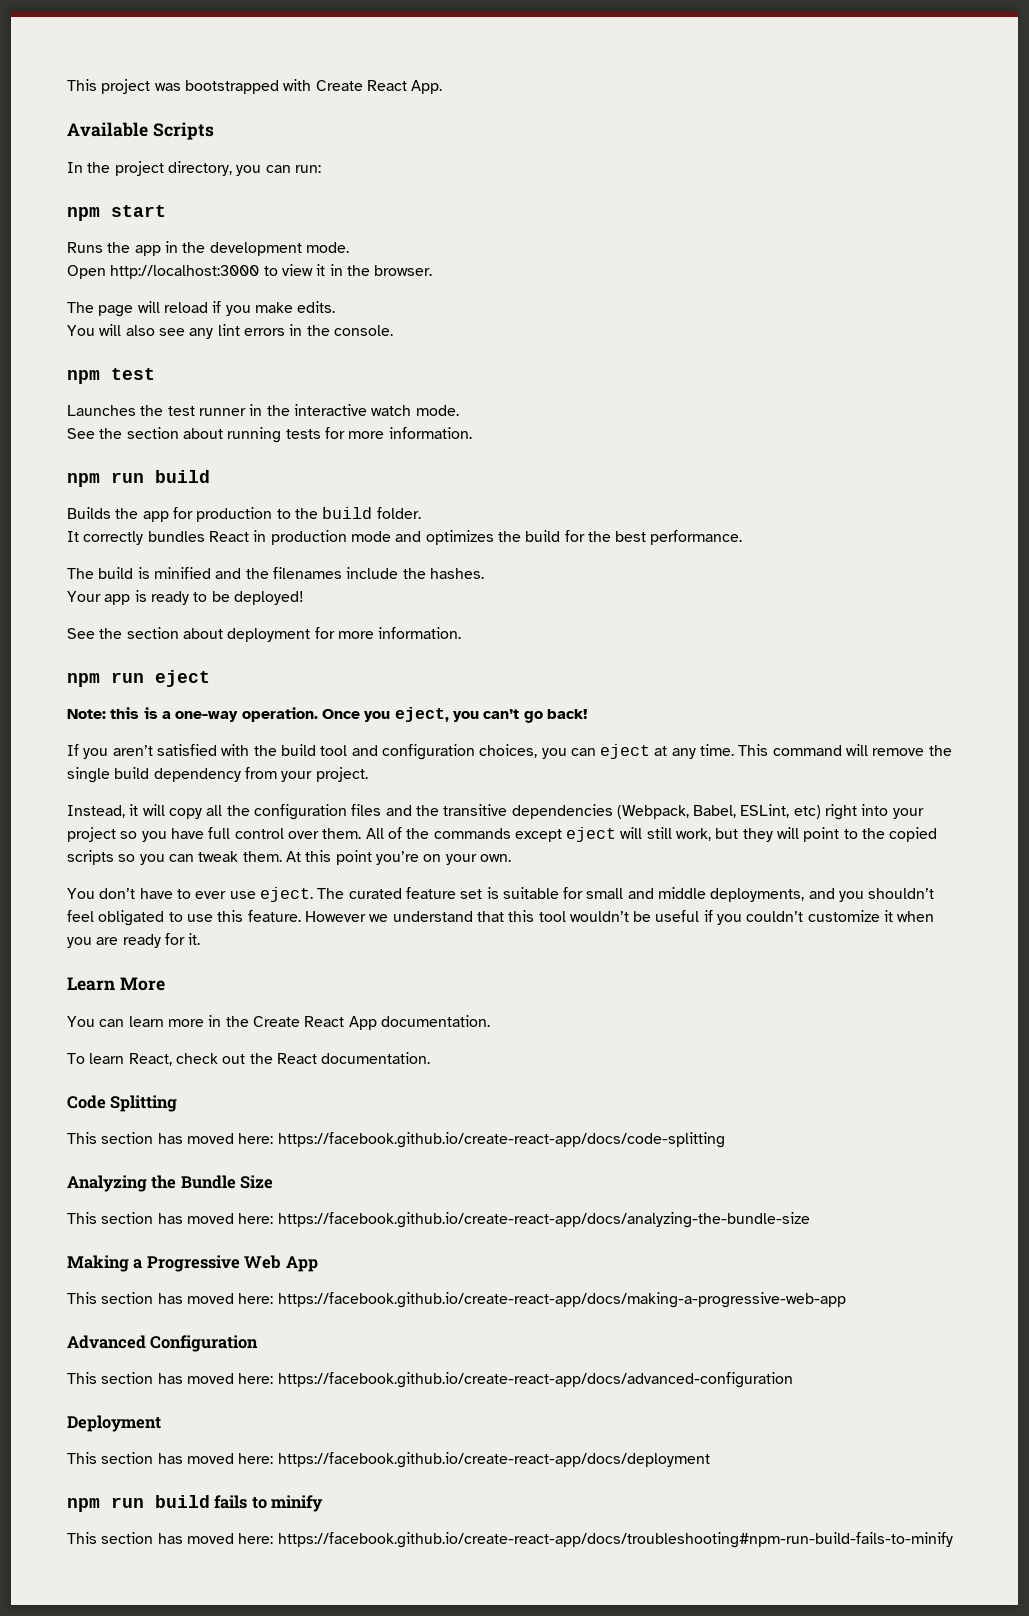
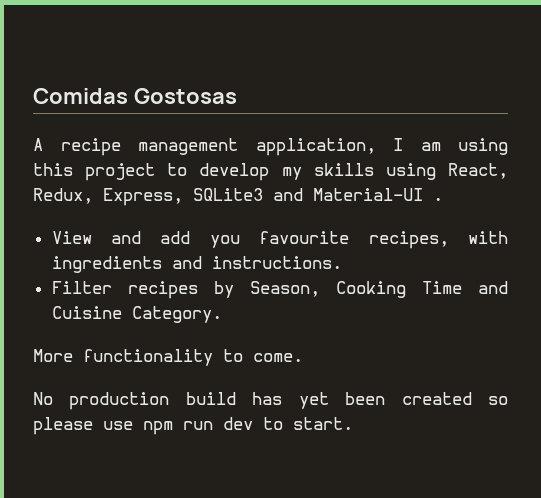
[67,79,443,94] [67,122,214,140] [67,161,321,176] [67,205,166,221] [67,241,349,256] [67,264,433,279] [67,301,336,317] [67,324,393,339] [67,368,155,384] [67,404,459,416] [67,427,472,443] [67,470,210,487] [67,507,421,522] [67,530,743,545] [67,567,484,579] [67,590,304,605] [67,627,462,642] [67,670,210,687] [67,707,588,723] [67,744,952,760] [67,767,368,783] [67,804,924,820] [67,827,938,842] [67,850,511,865] [67,887,935,902] [67,910,935,926] [67,933,201,948] [67,977,165,991] [67,1015,490,1030] [67,1052,431,1066] [67,1095,178,1112] [67,1132,725,1148] [67,1175,274,1192] [67,1212,810,1228] [67,1255,318,1272] [67,1292,846,1308] [67,1335,259,1352] [67,1372,793,1388] [67,1415,161,1432] [67,1452,710,1468] [67,1495,324,1512] [67,1532,953,1548] This project was bootstrapped with Create React App. // Available Scripts // In the project directory, you can run: // npm start // Runs the app in the development mode. // Open http://localhost:3000 to view it in the browser. // The page will reload if you make edits. // You will also see any lint errors in the console. // npm test // Launches the test runner in the interactive watch mode. // See the section about running tests for more information. // npm run build // Builds the app for production to the build folder. // It correctly bundles React in production mode and optimizes the build for the best performance. // The build is minified and the filenames include the hashes. // Your app is ready to be deployed! // See the section about deployment for more information. // npm run eject // Note: this is a one-way operation. Once you eject, you can’t go back! // If you aren’t satisfied with the build tool and configuration choices, you can eject at any time. This command will remove the single build dependency from your project. // Instead, it will copy all the configuration files and the transitive dependencies (Webpack, Babel, ESLint, etc) right into your project so you have full control over them. All of the commands except eject will still work, but they will point to the copied scripts so you can tweak them. At this point you’re on your own. // You don’t have to ever use eject. The curated feature set is suitable for small and middle deployments, and you shouldn’t feel obligated to use this feature. However we understand that this tool wouldn’t be useful if you couldn’t customize it when you are ready for it. // Learn More // You can learn more in the Create React App documentation. // To learn React, check out the React documentation. // Code Splitting // This section has moved here: https://facebook.github.io/create-react-app/docs/code-splitting // Analyzing the Bundle Size // This section has moved here: https://facebook.github.io/create-react-app/docs/analyzing-the-bundle-size // Making a Progressive Web App // This section has moved here: https://facebook.github.io/create-react-app/docs/making-a-progressive-web-app // Advanced Configuration // This section has moved here: https://facebook.github.io/create-react-app/docs/advanced-configuration // Deployment // This section has moved here: https://facebook.github.io/create-react-app/docs/deployment // npm run build fails to minify // This section has moved here: https://facebook.github.io/create-react-app/docs/troubleshooting#npm-run-build-fails-to-minify -> [33,88,237,104] [33,138,508,156] [33,163,509,181] [33,188,443,206] [51,231,508,249] [51,256,342,273] [51,281,509,299] [51,306,222,323] [33,349,303,366] [33,392,509,410] [33,417,353,435] Comidas Gostosas // A recipe management application, I am using this project to develop my skills using React, Redux, Express, SQLite3 and Material-UI . // View and add you favourite recipes, with ingredients and instructions. // Filter recipes by Season, Cooking Time and Cuisine Category. // More functionality to come. // No production build has yet been created so please use npm run dev to start.

